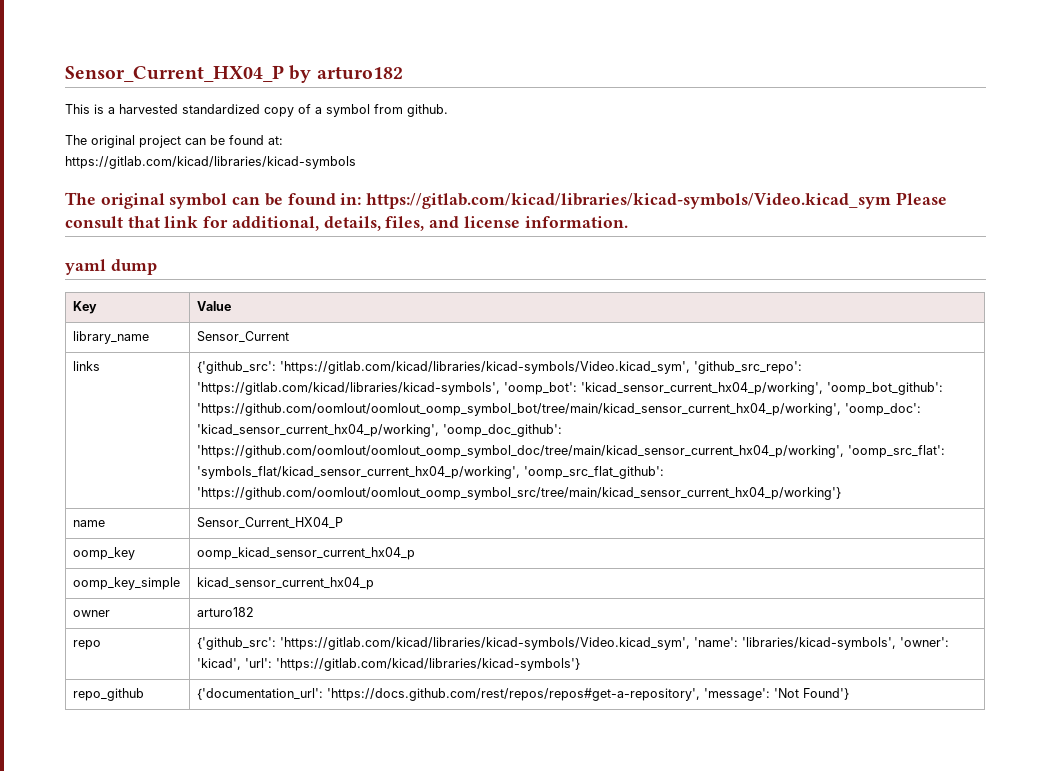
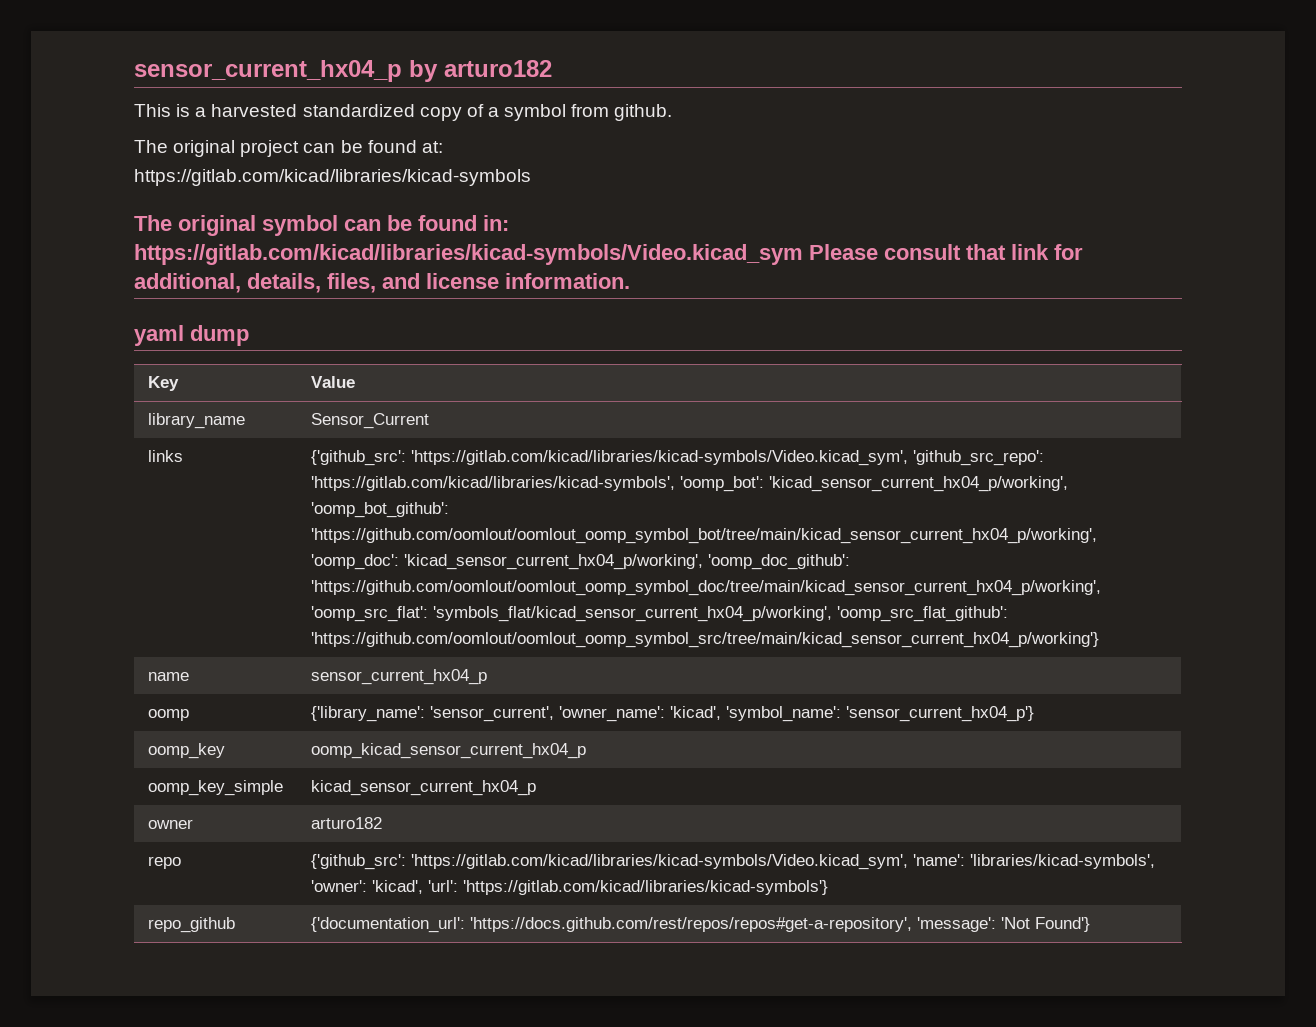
[65,65,284,82] Sensor_Current_HX04_P -> [134,60,402,82] sensor_current_hx04_p
[197,517,344,529] Sensor_Current_HX04_P -> [310,669,487,685] [147,709,189,721] [310,706,1034,722] sensor_current_hx04_p // oomp | {'library_name': 'sensor_current', 'owner_name': 'kicad', 'symbol_name': 'sensor_current_hx04_p'}

